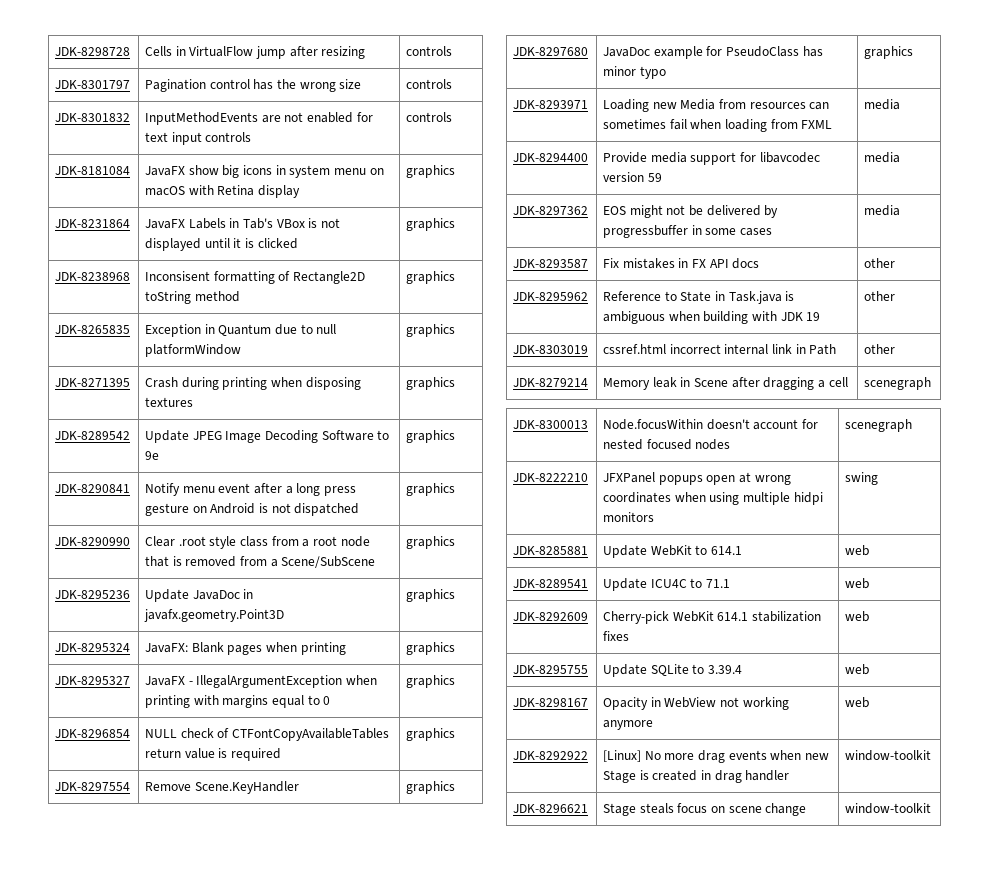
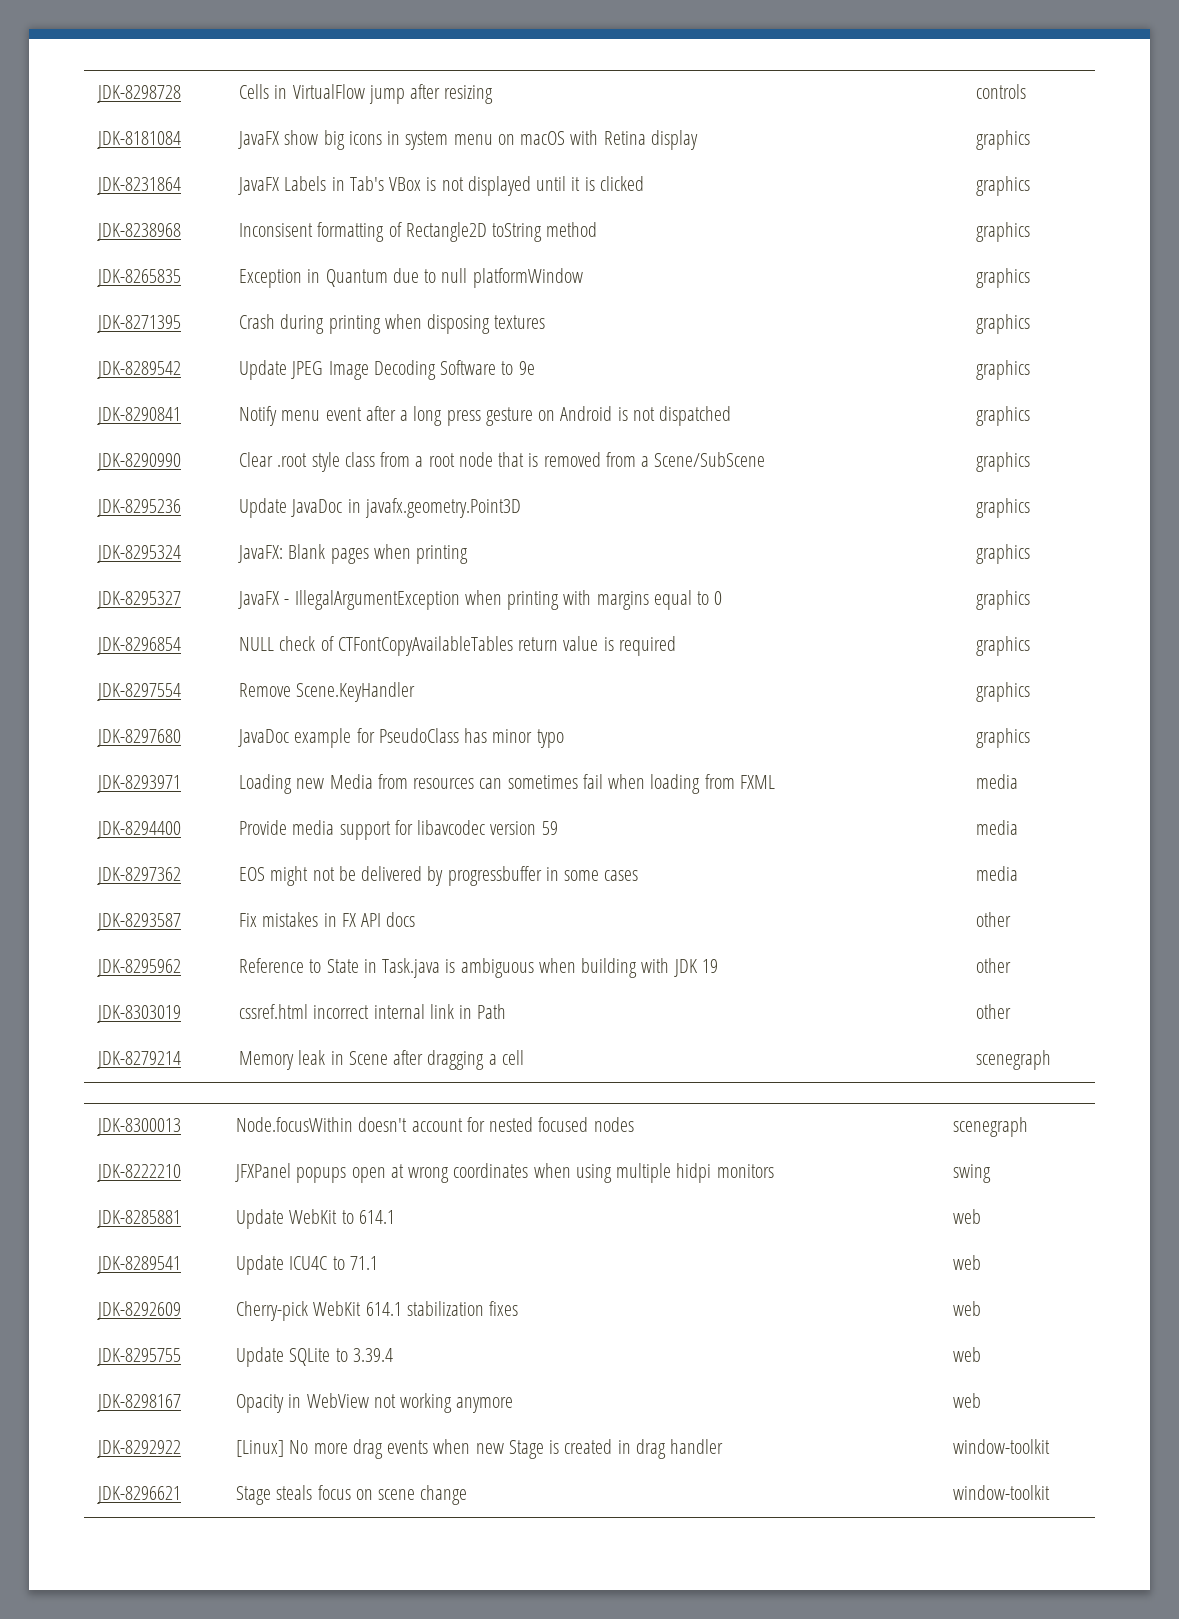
[55,80,131,89] [145,79,362,92] [406,79,453,89] [55,113,131,122] [145,112,373,125] [145,132,252,145] [406,112,453,122] // JDK-8301797 | Pagination control has the wrong size | controls // JDK-8301832 | InputMethodEvents are not enabled for text input controls | controls -> (1026, 91) none

